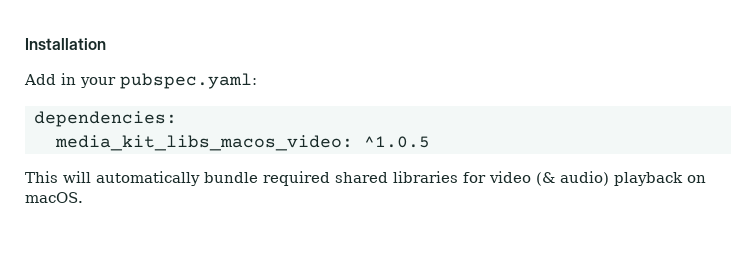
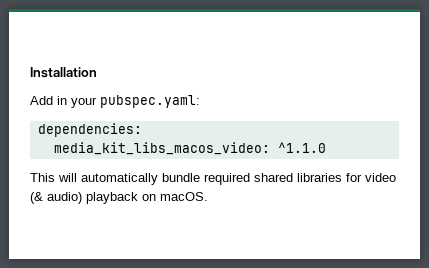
[363,136,430,148] ^1.0.5 -> [277,142,326,153] ^1.1.0

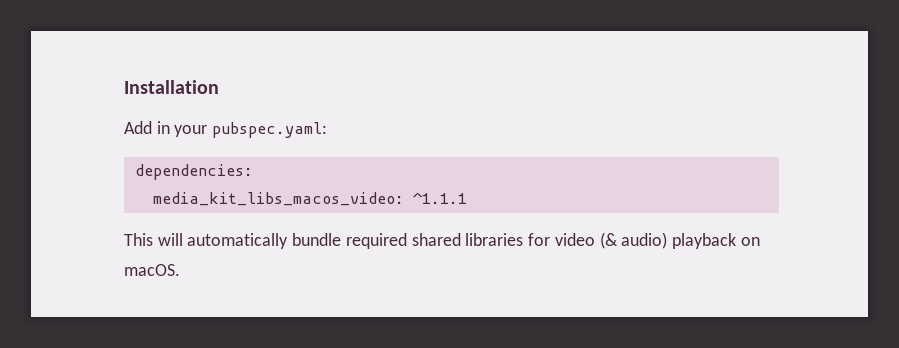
[277,142,326,153] ^1.1.0 -> [412,192,467,204] ^1.1.1

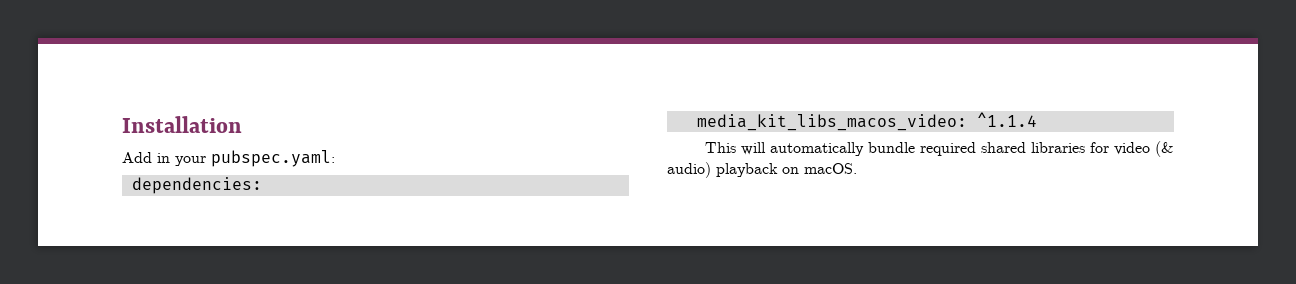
[412,192,467,204] ^1.1.1 -> [976,112,1037,127] ^1.1.4

